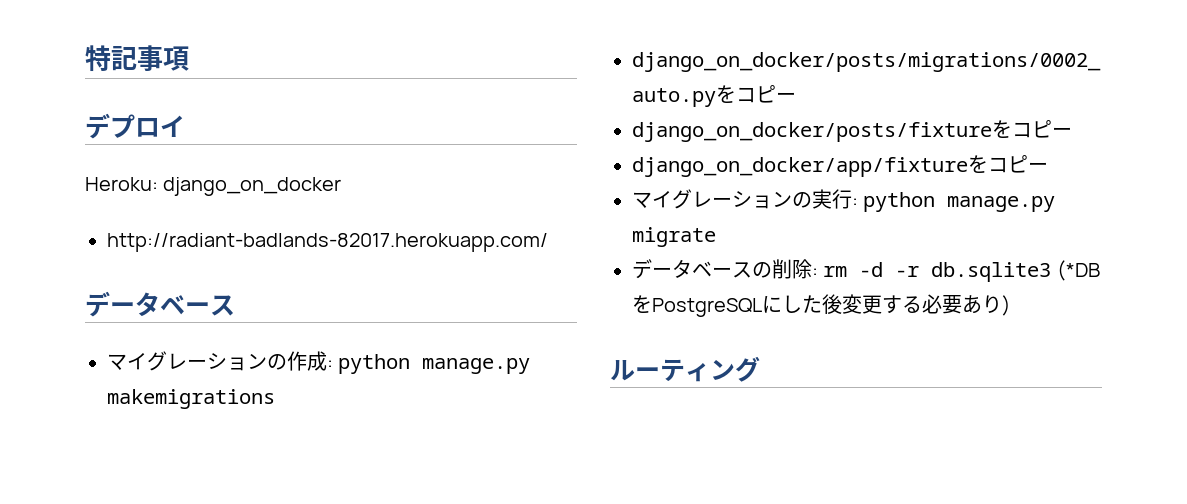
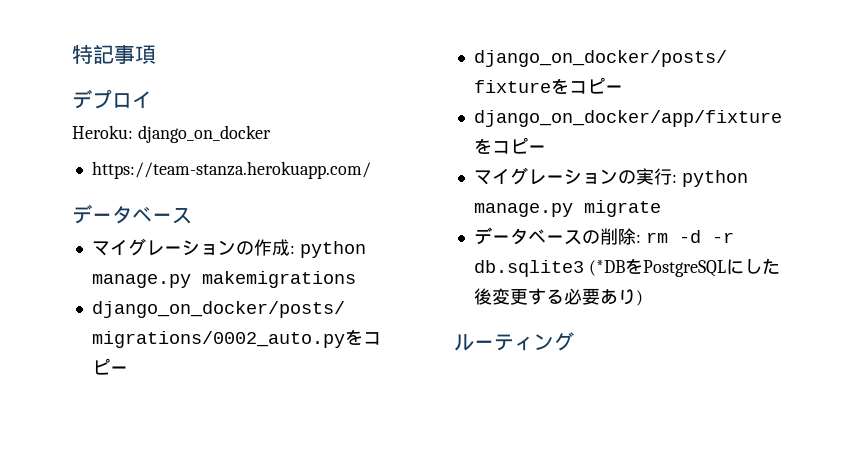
[107,233,548,252] http://radiant-badlands-82017.herokuapp.com/ -> [91,161,371,179] https://team-stanza.herokuapp.com/

